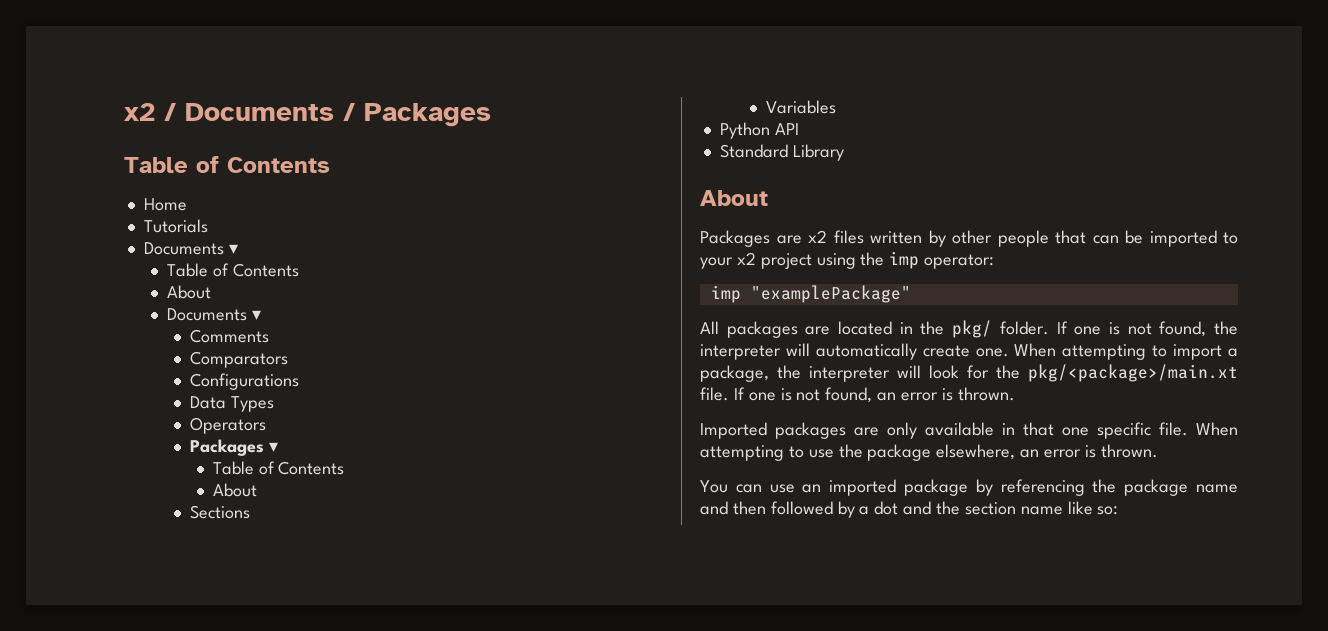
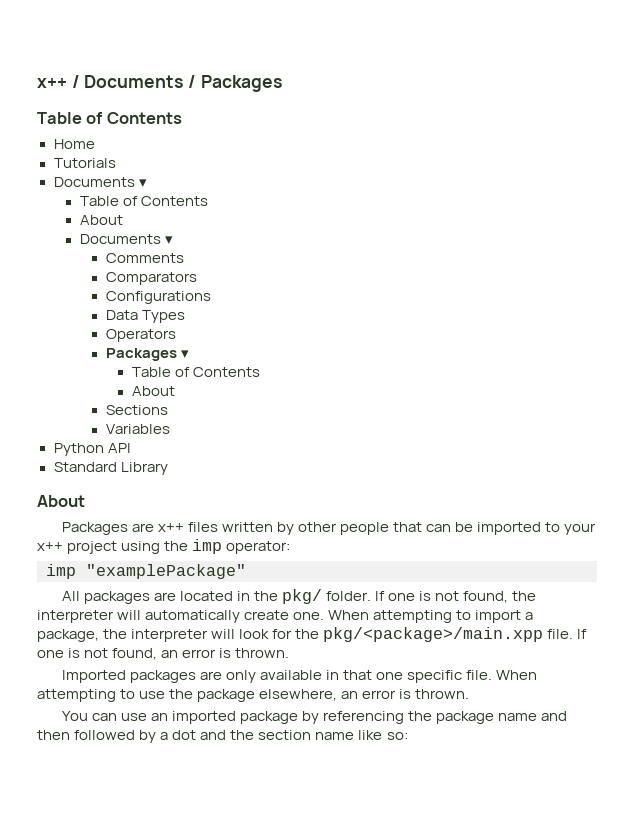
[124,103,155,121] x2 -> [37,78,67,88] x++
[808,230,827,243] x2 -> [157,523,184,532] x++
[736,252,756,265] x2 -> [37,542,63,551] x++
[1028,364,1238,382] pkg/<package>/main.xt -> [323,627,544,642] pkg/<package>/main.xpp

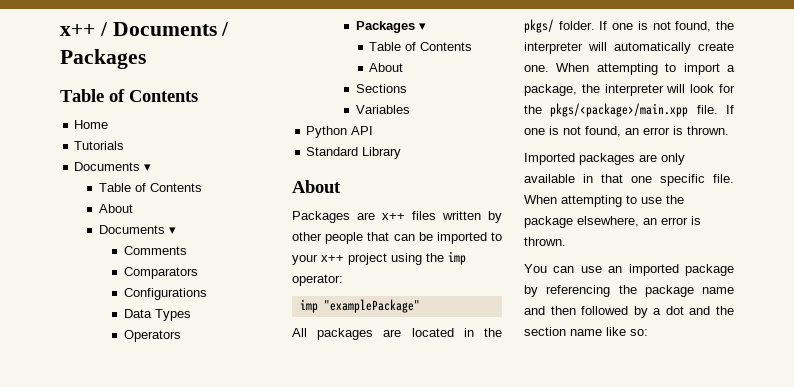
[282,589,323,604] pkg/ -> [524,19,554,33] pkgs/
[323,627,544,642] pkg/<package>/main.xpp -> [550,103,689,117] pkgs/<package>/main.xpp

